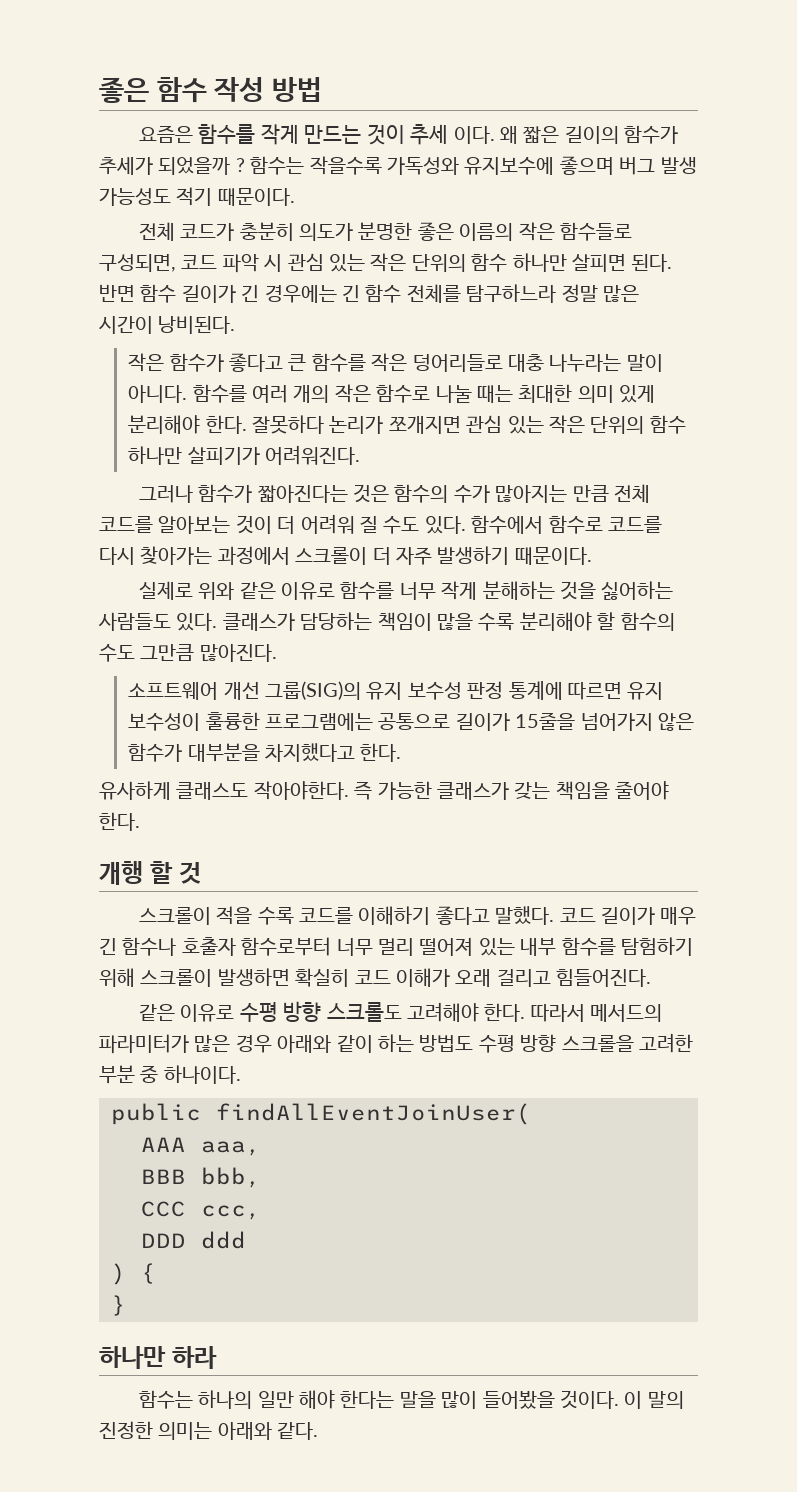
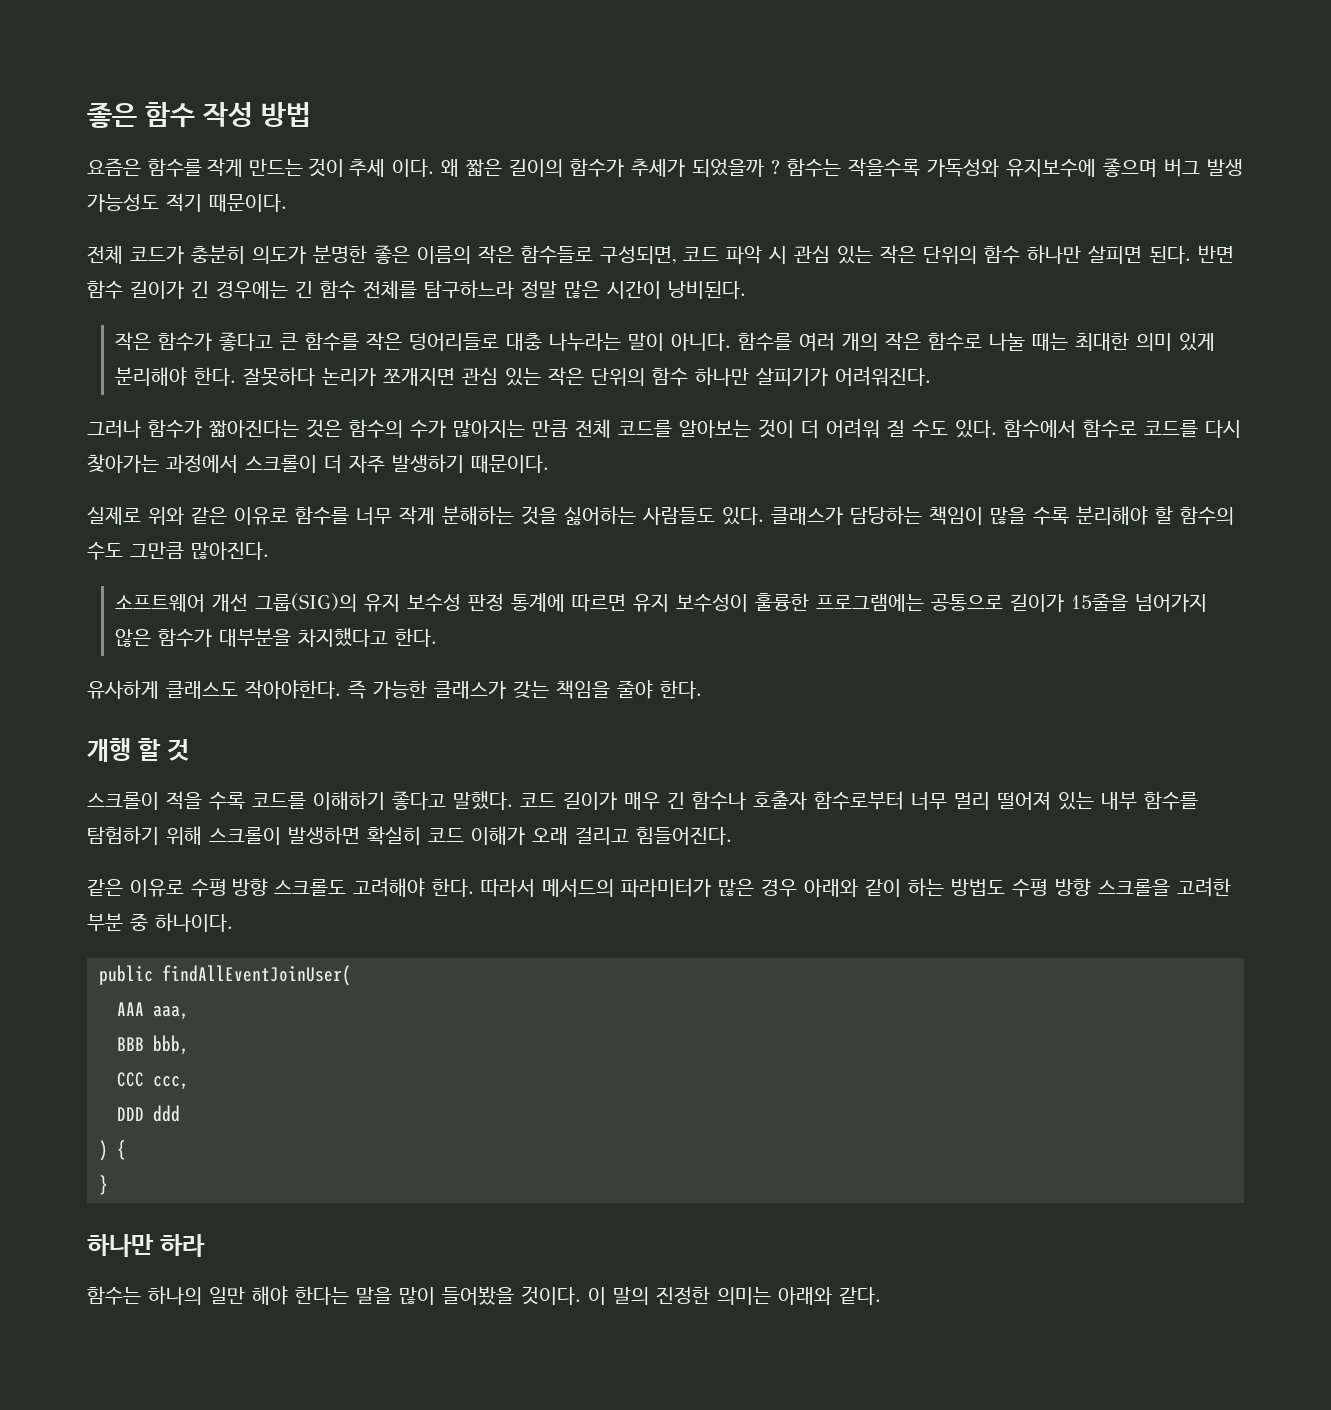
[615,781,670,800] 줄어야 -> [617,680,653,699] 줄야

